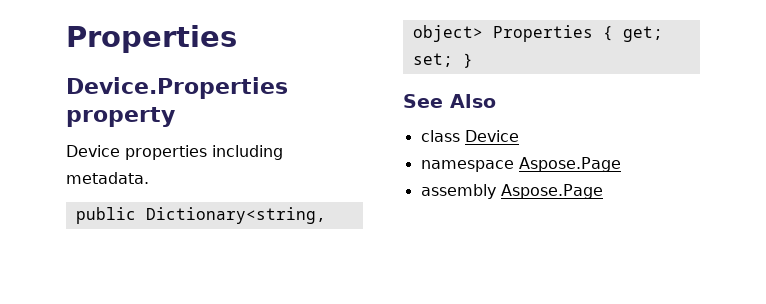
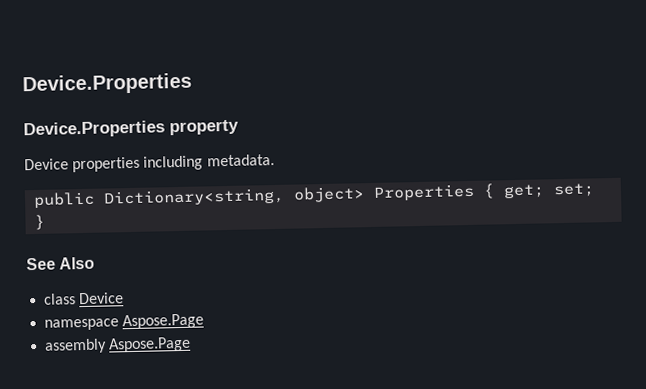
[66,25,237,53] Properties -> [22,72,192,96] Device.Properties

